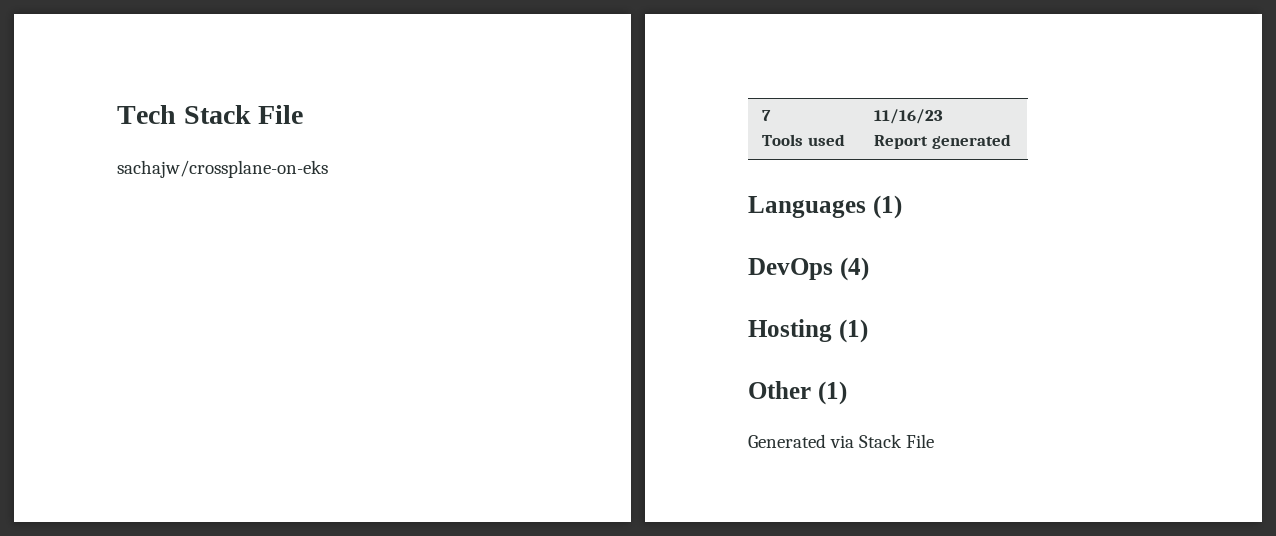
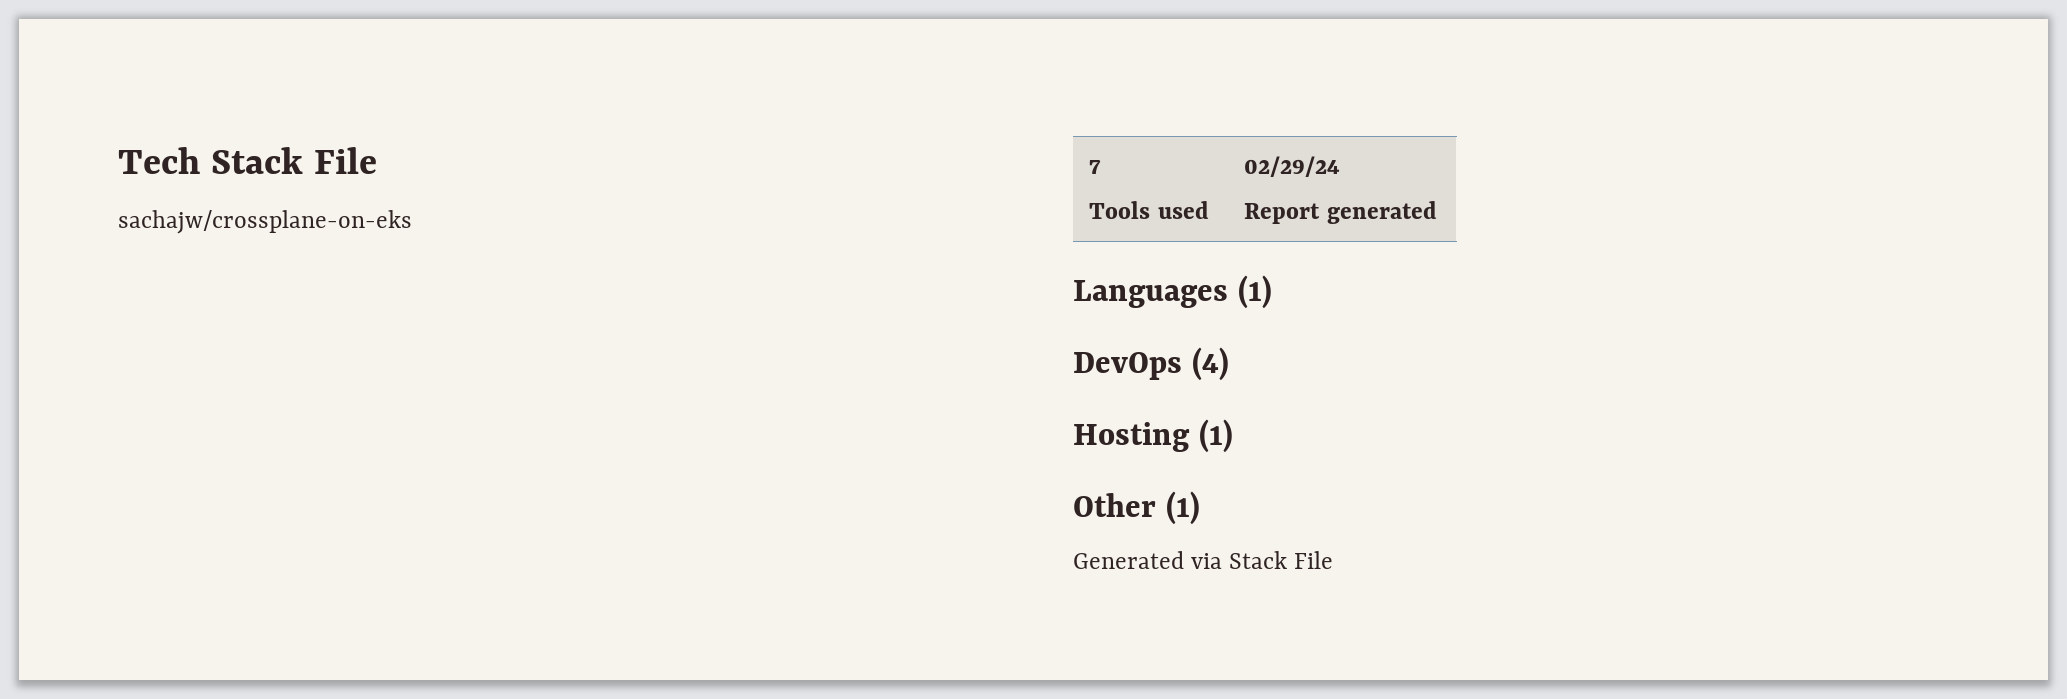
[873,109,943,124] 11/16/23 -> [1244,156,1341,177] 02/29/24

